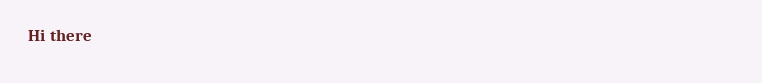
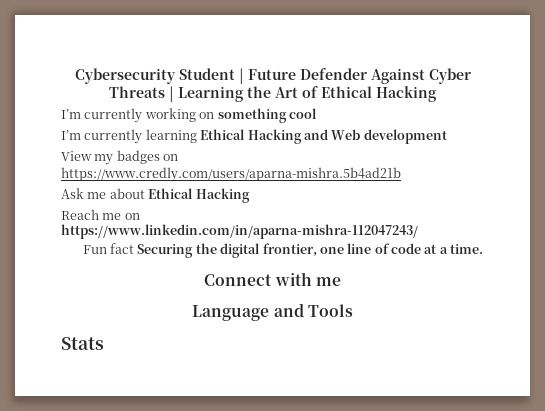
[28,29,92,41] Hi there -> [74,68,471,84] [109,86,437,102] [61,108,317,123] [61,129,447,144] [61,150,179,165] [61,167,401,182] [61,188,250,203] [61,209,140,220] [61,224,418,239] [82,243,484,258] [204,272,341,286] [192,303,353,321] [61,337,104,350] Cybersecurity Student | Future Defender Against Cyber Threats | Learning the Art of Ethical Hacking // I’m currently working on something cool // I’m currently learning Ethical Hacking and Web development // View my badges on https://www.credly.com/users/aparna-mishra.5b4ad21b // Ask me about Ethical Hacking // Reach me on https://www.linkedin.com/in/aparna-mishra-112047243/ // Fun fact Securing the digital frontier, one line of code at a time. // Connect with me // Language and Tools // Stats

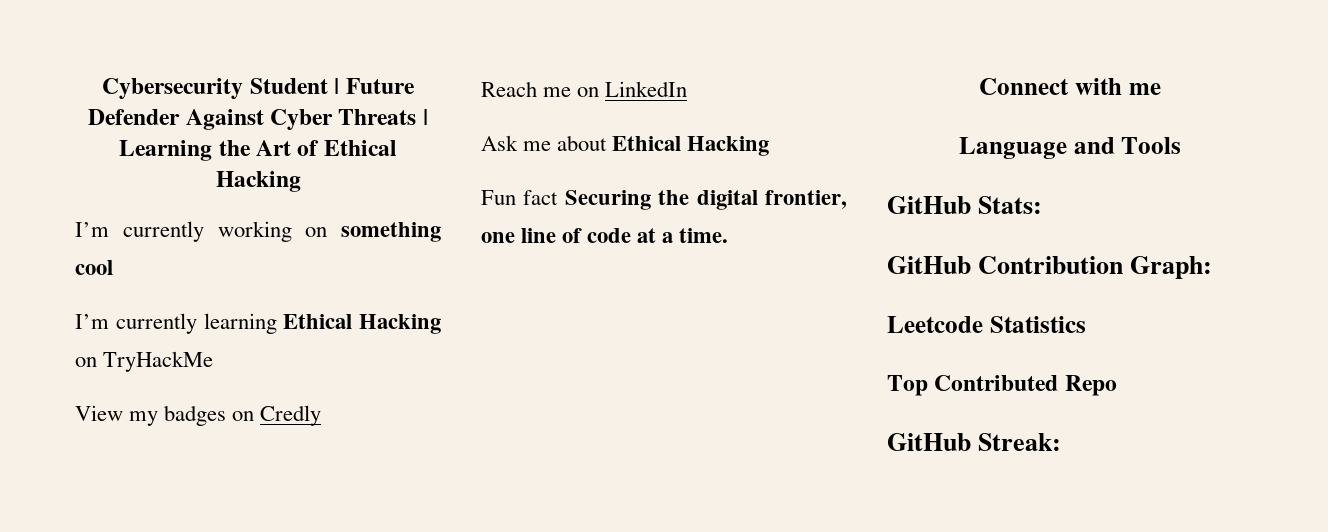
[303,129,447,144] and Web development -> [75,351,214,372] on TryHackMe
[61,167,401,182] https://www.credly.com/users/aparna-mishra.5b4ad21b -> [260,405,322,426] [481,81,688,97] Credly // Reach me on LinkedIn
[61,209,140,220] [61,224,418,239] // Reach me on https://www.linkedin.com/in/aparna-mishra-112047243/ -> (770, 146) none
[61,337,104,350] Stats -> [887,196,1043,214] [887,256,1213,279] [887,316,1086,333] [887,375,1117,396] [887,433,1062,451] GitHub Stats: // GitHub Contribution Graph: // Leetcode Statistics // Top Contributed Repo // GitHub Streak:

